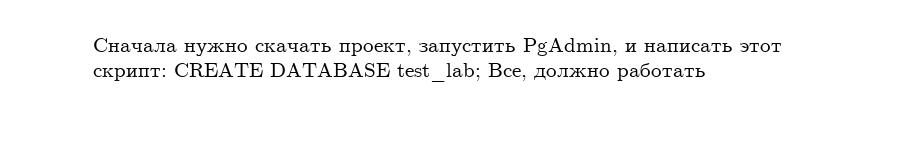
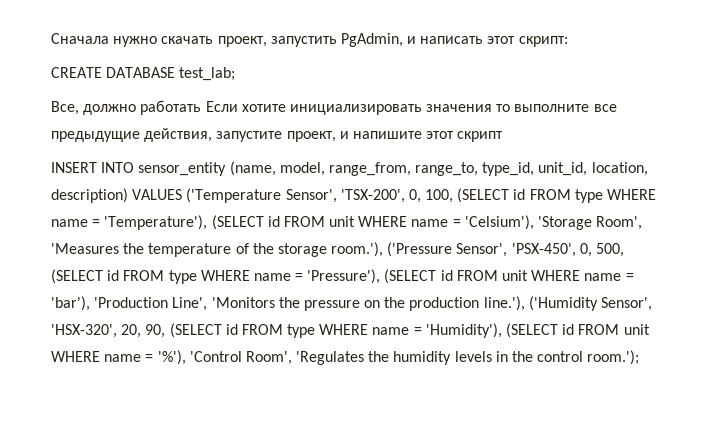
(167, 74) none -> (568, 41) //
(481, 72) none -> (236, 74) //
(706, 72) none -> [205,101,617,115] [51,128,504,142] [51,161,648,176] [51,188,657,203] [51,215,643,230] [51,242,625,257] [51,269,634,284] [51,296,653,311] [51,323,650,338] [51,350,640,365] Если хотите инициализировать значения то выполните все предыдущие действия, запустите проект, и напишите этот скрипт // INSERT INTO sensor_entity (name, model, range_from, range_to, type_id, unit_id, location, description) VALUES ('Temperature Sensor', 'TSX-200', 0, 100, (SELECT id FROM type WHERE name = 'Temperature'), (SELECT id FROM unit WHERE name = 'Celsium'), 'Storage Room', 'Measures the temperature of the storage room.'), ('Pressure Sensor', 'PSX-450', 0, 500, (SELECT id FROM type WHERE name = 'Pressure'), (SELECT id FROM unit WHERE name = 'bar'), 'Production Line', 'Monitors the pressure on the production line.'), ('Humidity Sensor', 'HSX-320', 20, 90, (SELECT id FROM type WHERE name = 'Humidity'), (SELECT id FROM unit WHERE name = '%'), 'Control Room', 'Regulates the humidity levels in the control room.');

